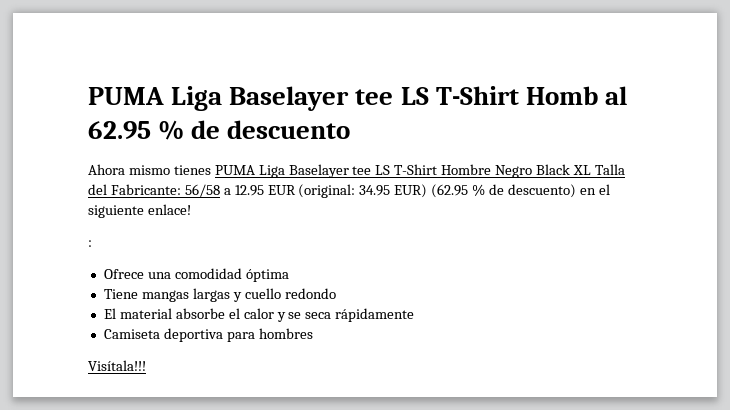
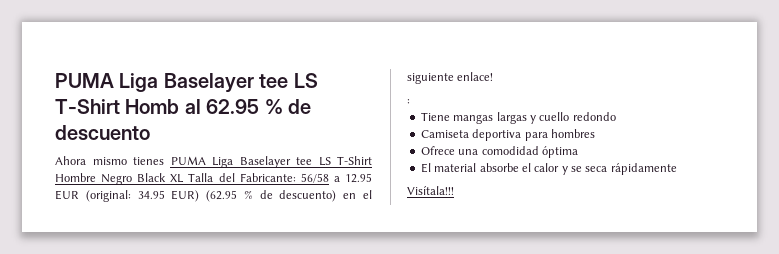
[103,268,289,282] // Ofrece una comodidad óptima -> (410, 101) none
(336, 293) none -> [420,129,595,141] [420,146,578,158] // Camiseta deportiva para hombres // Ofrece una comodidad óptima
[103,328,313,342] // Camiseta deportiva para hombres -> (677, 169) none

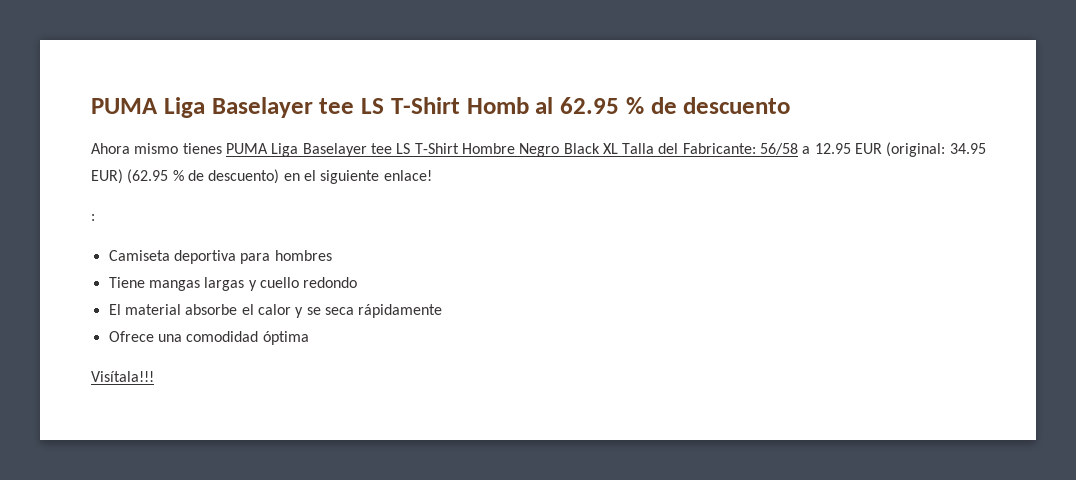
(410, 101) none -> [108,250,332,264] // Camiseta deportiva para hombres
[420,129,595,141] [420,146,578,158] // Camiseta deportiva para hombres // Ofrece una comodidad óptima -> (358, 282) none
(677, 169) none -> [108,331,309,345] // Ofrece una comodidad óptima

